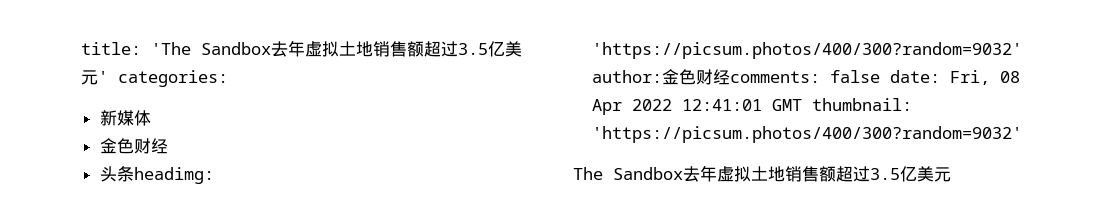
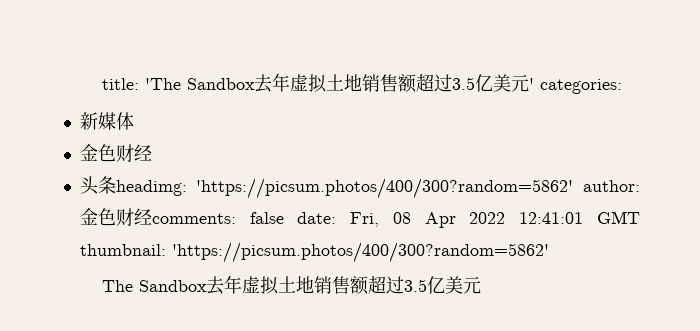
[591,42,1022,59] 'https://picsum.photos/400/300?random=9032' -> [196,178,574,199] 'https://picsum.photos/400/300?random=5862'
[591,126,1022,143] 'https://picsum.photos/400/300?random=9032' -> [171,242,549,263] 'https://picsum.photos/400/300?random=5862'

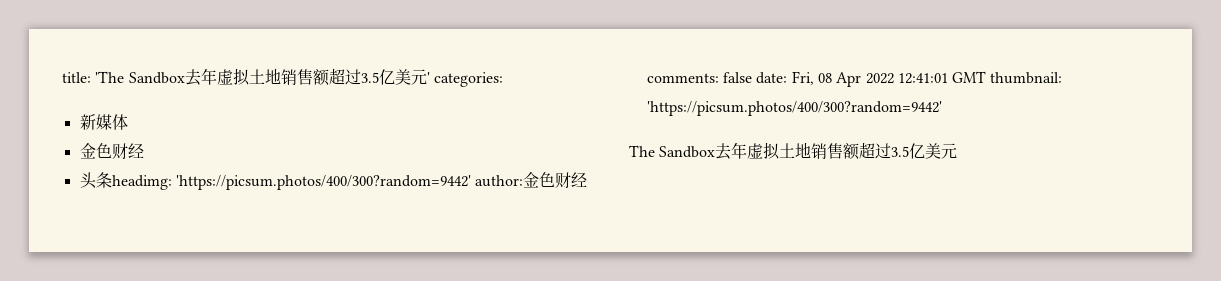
[196,178,574,199] 'https://picsum.photos/400/300?random=5862' -> [175,175,471,190] 'https://picsum.photos/400/300?random=9442'
[171,242,549,263] 'https://picsum.photos/400/300?random=5862' -> [646,101,942,116] 'https://picsum.photos/400/300?random=9442'

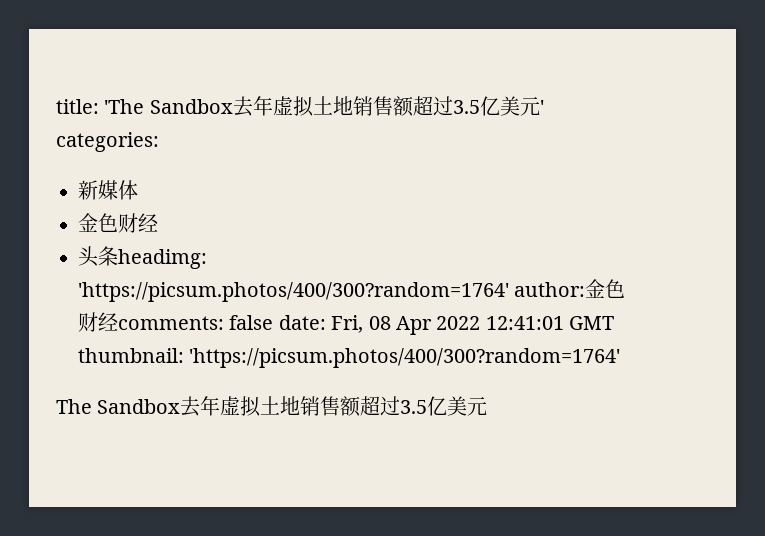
[175,175,471,190] 'https://picsum.photos/400/300?random=9442' -> [78,282,509,302] 'https://picsum.photos/400/300?random=1764'
[646,101,942,116] 'https://picsum.photos/400/300?random=9442' -> [189,348,621,368] 'https://picsum.photos/400/300?random=1764'

